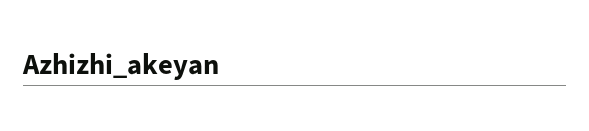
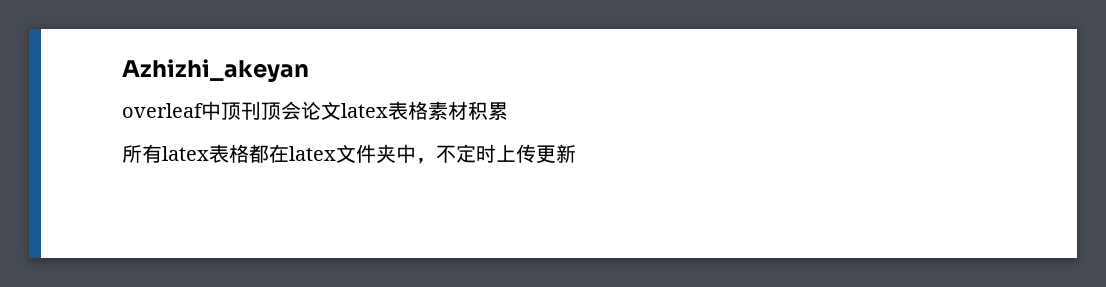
(219, 66) none -> [122,101,508,120] [122,144,576,164] // overleaf中顶刊顶会论文latex表格素材积累 // 所有latex表格都在latex文件夹中，不定时上传更新

